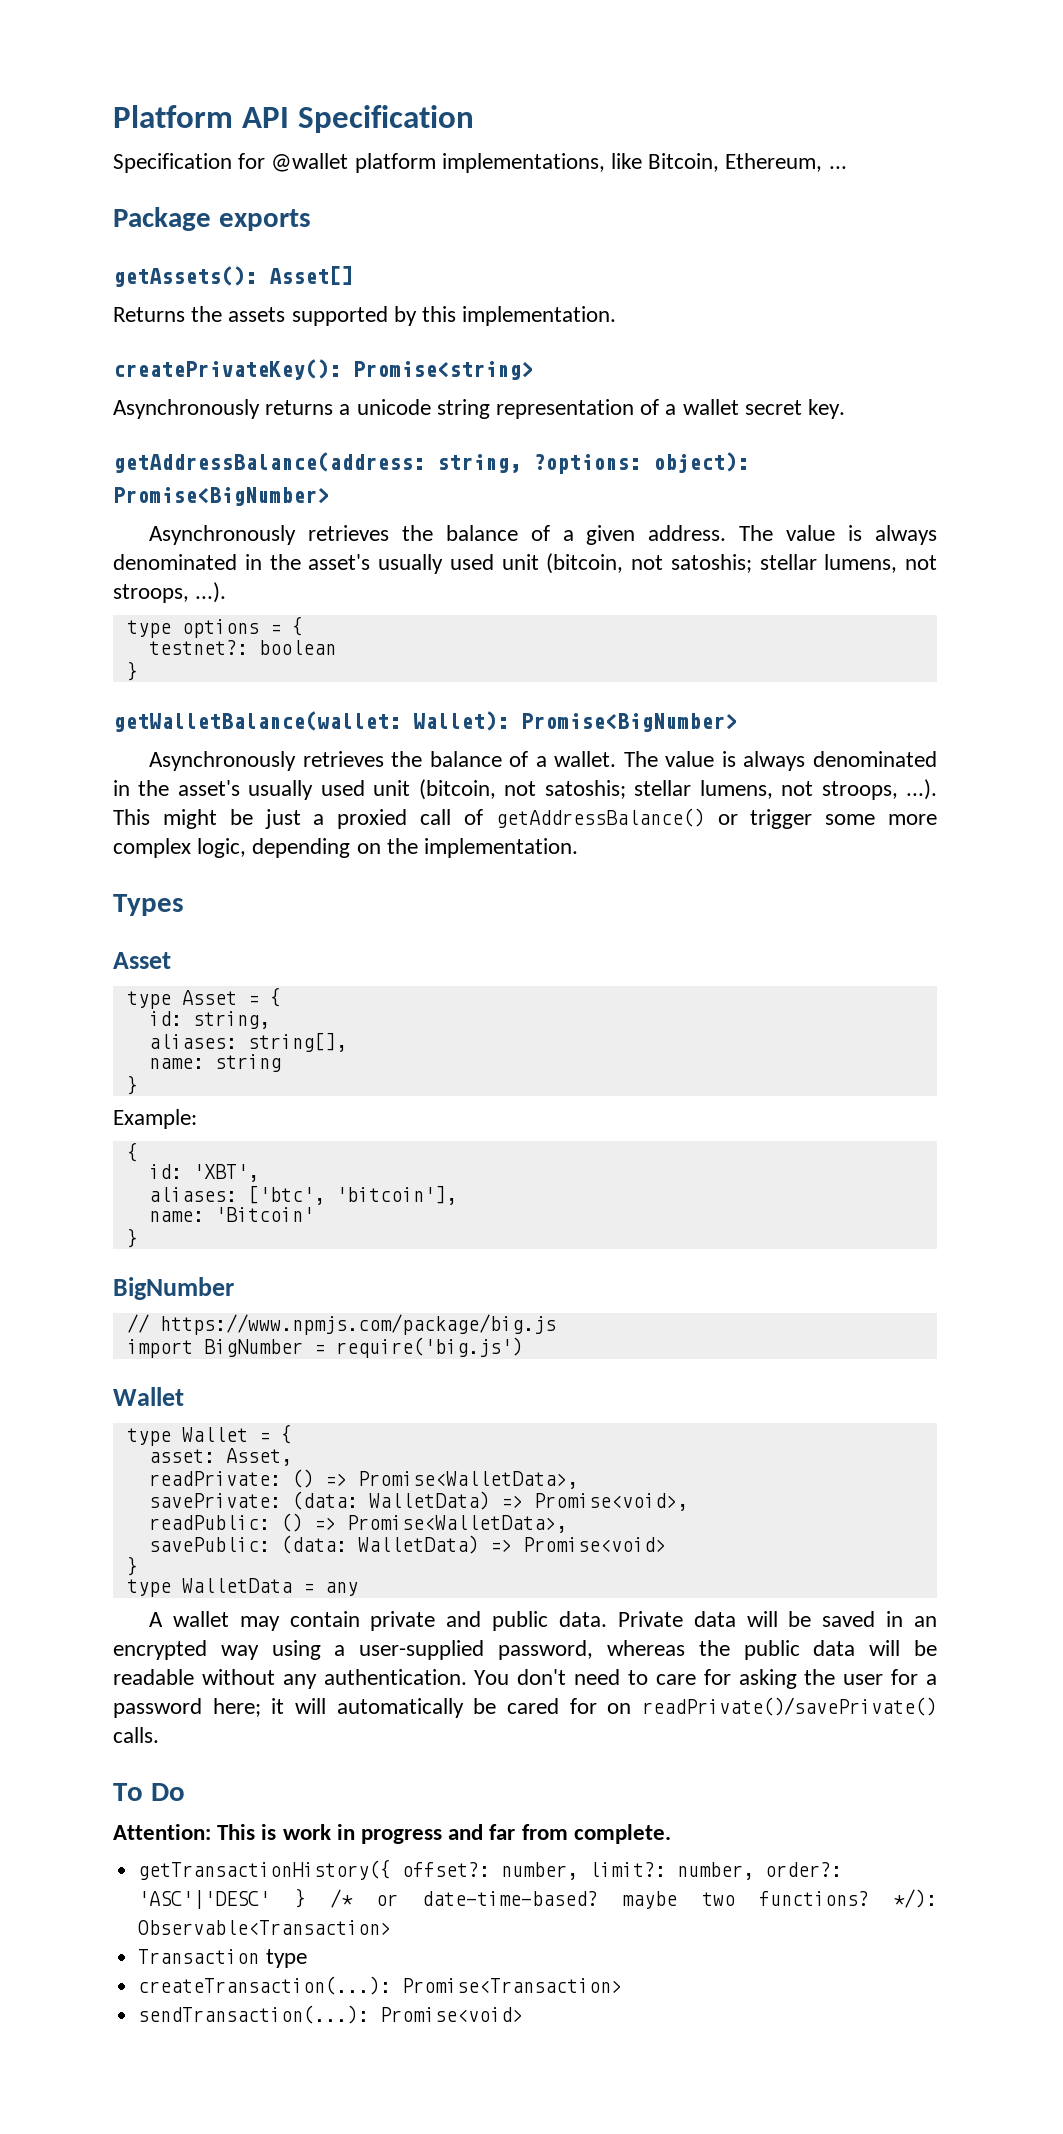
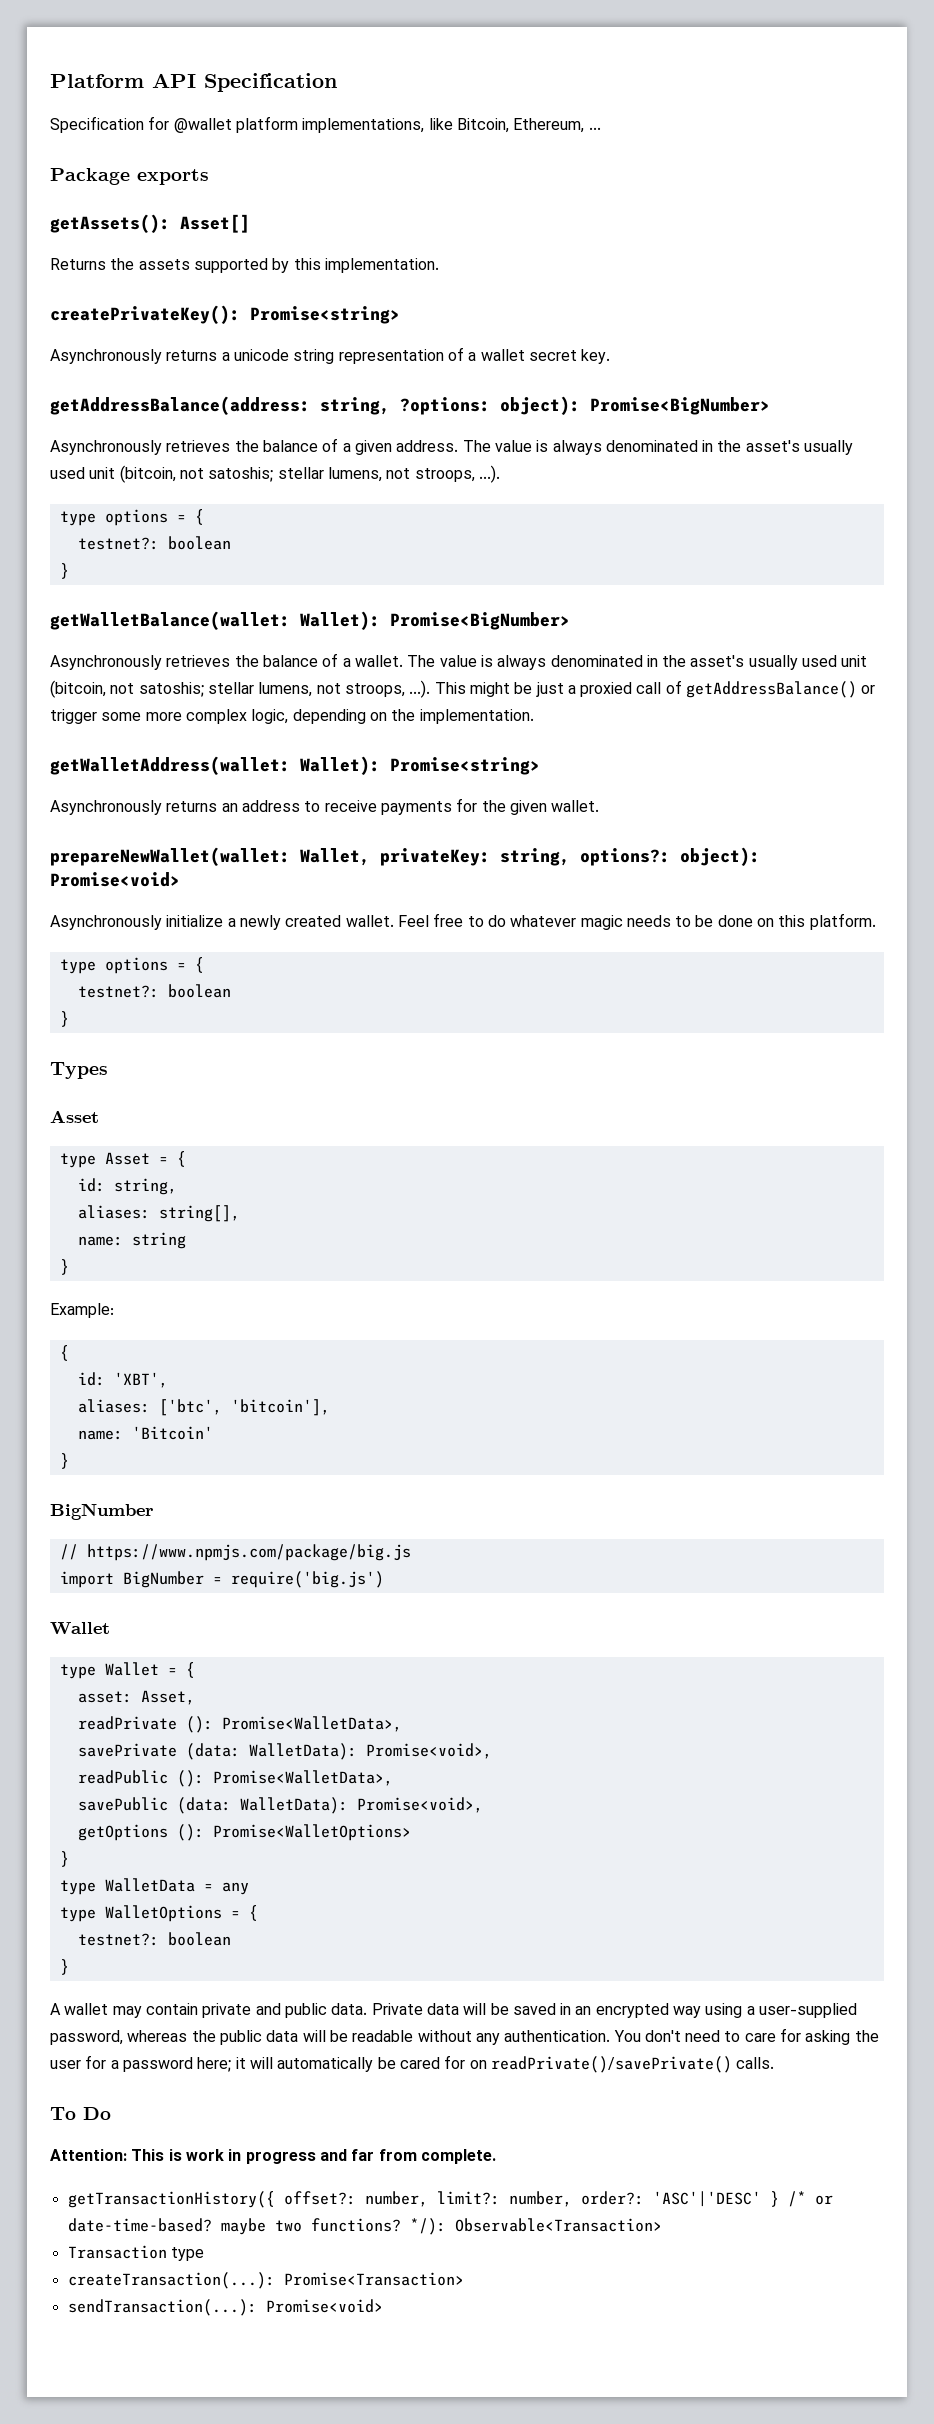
(579, 848) none -> [50,756,540,775] [50,798,600,815] [50,847,760,866] [50,872,180,887] [50,913,876,930] [59,957,204,974] [77,984,231,998] [59,1011,69,1027] // getWalletAddress(wallet: Wallet): Promise<string> // Asynchronously returns an address to receive payments for the given wallet. // prepareNewWallet(wallet: Wallet, privateKey: string, options?: object): Promise<void> // Asynchronously initialize a newly created wallet. Feel free to do whatever magic needs to be done on this platform. // type options = { // testnet?: boolean // }
[148,1469,578,1489] [148,1491,688,1511] [148,1513,567,1533] [148,1535,666,1554] readPrivate: () => Promise<WalletData>, // savePrivate: (data: WalletData) => Promise<void>, // readPublic: () => Promise<WalletData>, // savePublic: (data: WalletData) => Promise<void> -> [77,1716,402,1733] [77,1743,492,1760] [77,1770,393,1787] [77,1797,483,1814] [77,1824,411,1841] readPrivate (): Promise<WalletData>, // savePrivate (data: WalletData): Promise<void>, // readPublic (): Promise<WalletData>, // savePublic (data: WalletData): Promise<void>, // getOptions (): Promise<WalletOptions>
(358, 1589) none -> [59,1905,258,1922] [77,1932,231,1946] [59,1959,69,1975] // type WalletOptions = { // testnet?: boolean // }

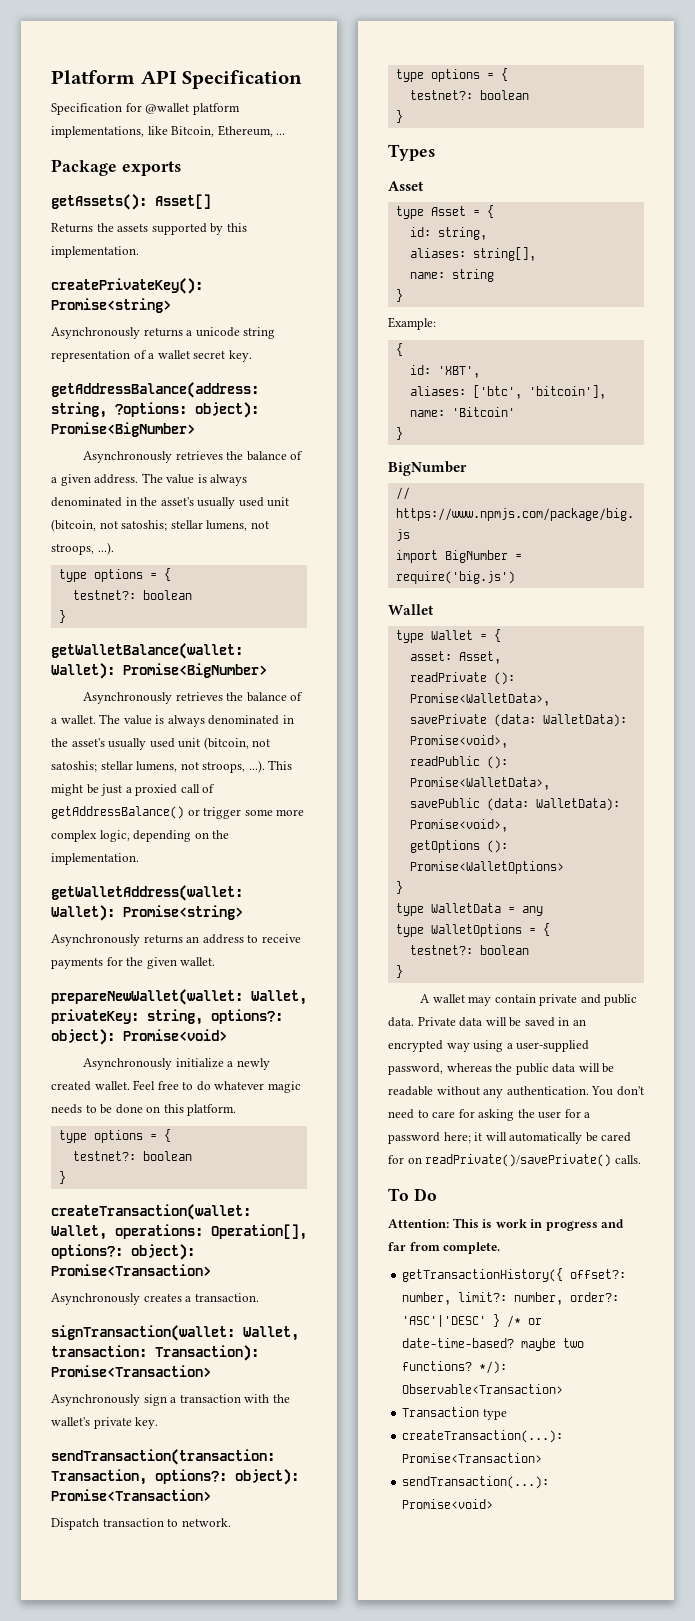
(69, 1019) none -> [51,1204,251,1220] [51,1224,307,1240] [51,1244,195,1260] [51,1264,211,1276] [51,1293,259,1305] [51,1325,299,1341] [51,1345,259,1361] [51,1365,211,1377] [51,1394,290,1406] [51,1417,159,1429] [51,1449,275,1465] [51,1469,299,1485] [51,1489,211,1501] [51,1518,231,1530] [395,68,508,82] [409,90,529,100] [395,110,403,123] // createTransaction(wallet: Wallet, operations: Operation[], options?: object): Promise<Transaction> // Asynchronously creates a transaction. // signTransaction(wallet: Wallet, transaction: Transaction): Promise<Transaction> // Asynchronously sign a transaction with the wallet's private key. // sendTransaction(transaction: Transaction, options?: object): Promise<Transaction> // Dispatch transaction to network. // type options = { // testnet?: boolean // }

